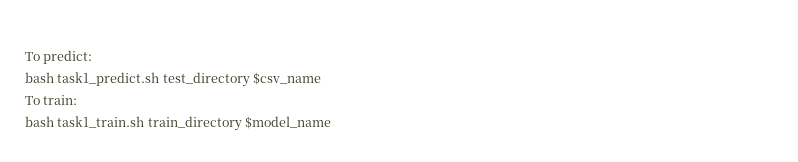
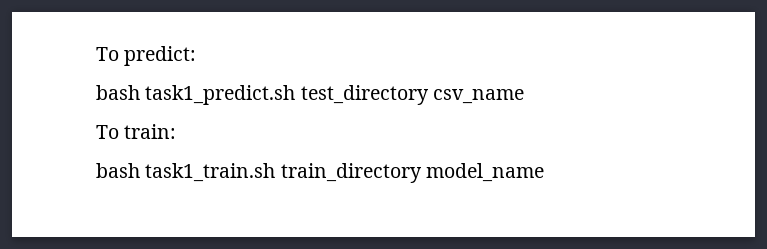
[253,72,322,85] $csv_name -> [432,89,524,104] csv_name
[245,116,332,129] $model_name -> [425,163,544,182] model_name

